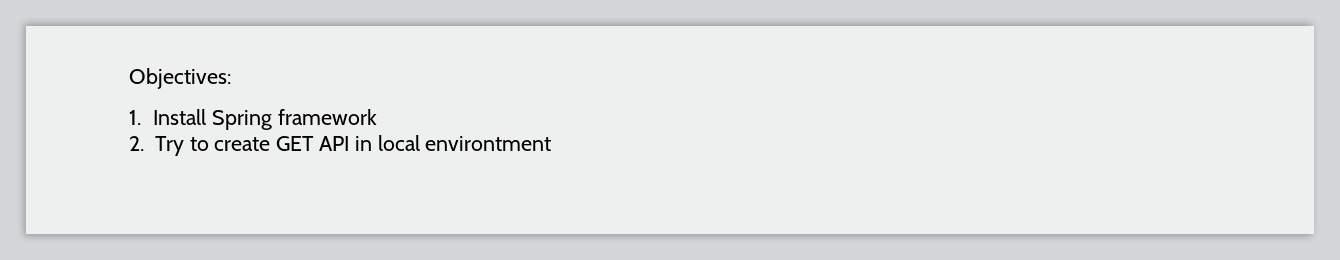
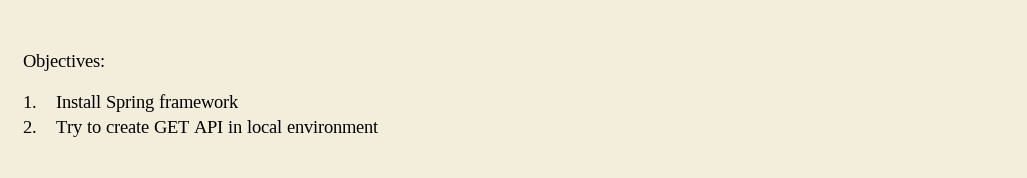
[425,136,552,151] environtment -> [287,121,380,133] environment

